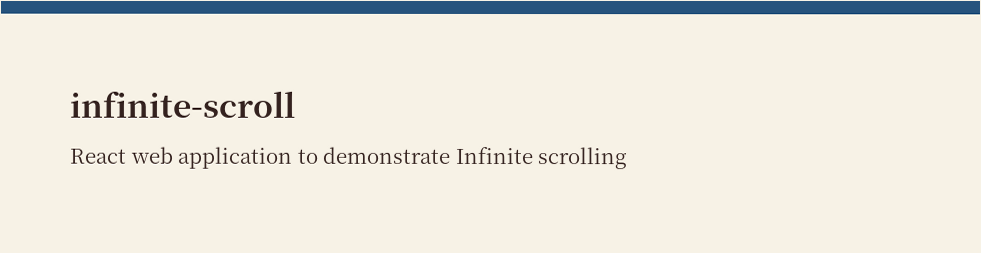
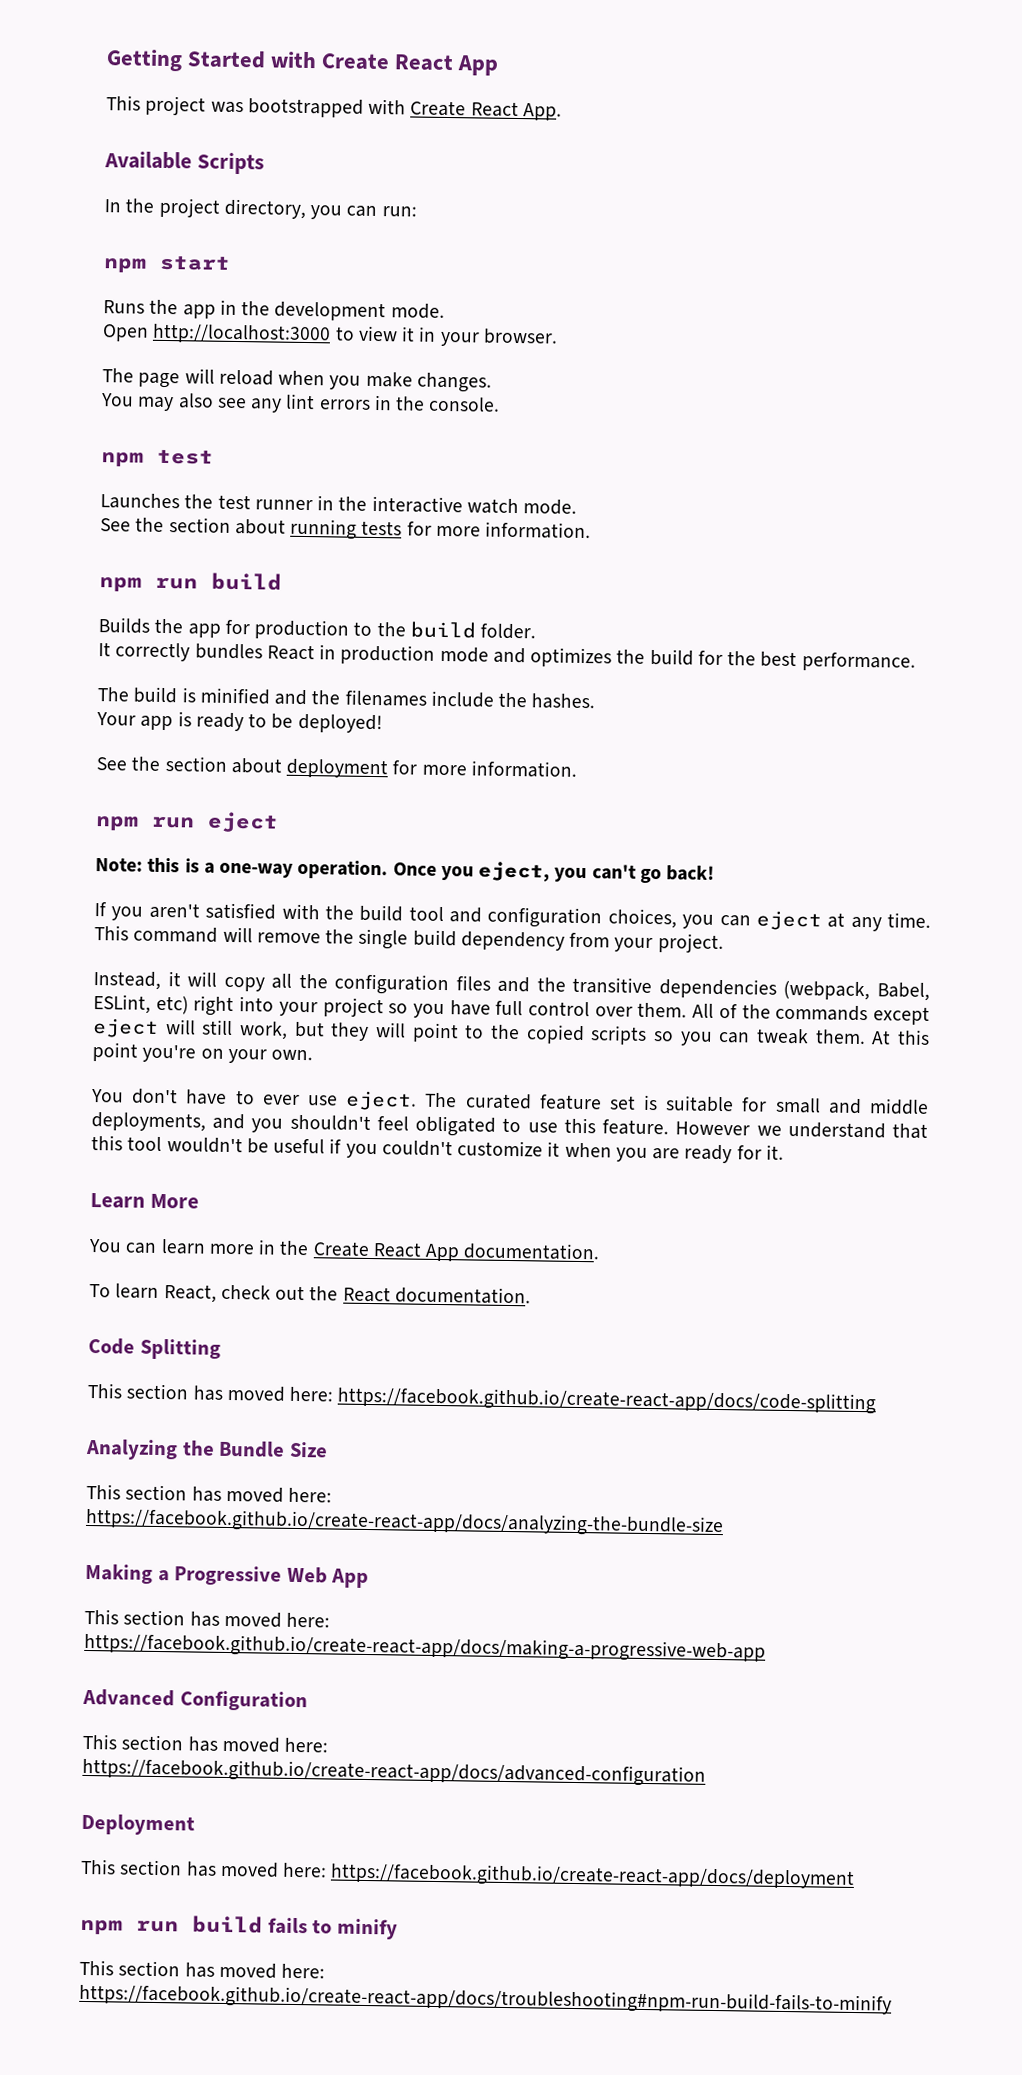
[70,90,296,118] [69,146,628,170] infinite-scroll // React web application to demonstrate Infinite scrolling -> [106,49,500,76] [106,95,562,121] [104,151,265,175] [104,197,417,220] [103,255,231,273] [103,299,445,322] [102,323,558,347] [102,368,492,393] [100,393,501,413] [101,449,214,467] [100,493,578,515] [100,517,592,540] [99,572,282,592] [98,617,537,640] [98,642,916,672] [97,686,596,710] [96,711,383,734] [96,756,577,779] [95,811,279,833] [95,857,716,884] [94,902,931,932] [94,925,724,954] [93,971,931,1002] [93,994,931,1025] [92,1018,930,1046] [92,1042,314,1064] [91,1088,929,1115] [91,1112,929,1139] [91,1135,784,1164] [90,1193,199,1209] [88,1238,601,1262] [89,1283,531,1305] [88,1337,221,1360] [87,1382,877,1415] [85,1438,328,1461] [86,1483,333,1503] [85,1507,724,1538] [85,1563,370,1589] [84,1608,331,1628] [84,1632,766,1663] [82,1688,308,1712] [82,1733,329,1753] [82,1757,706,1787] [81,1813,195,1836] [80,1858,856,1891] [80,1915,398,1940] [79,1959,326,1979] [79,1983,892,2016] Getting Started with Create React App // This project was bootstrapped with Create React App. // Available Scripts // In the project directory, you can run: // npm start // Runs the app in the development mode. // Open http://localhost:3000 to view it in your browser. // The page will reload when you make changes. // You may also see any lint errors in the console. // npm test // Launches the test runner in the interactive watch mode. // See the section about running tests for more information. // npm run build // Builds the app for production to the build folder. // It correctly bundles React in production mode and optimizes the build for the best performance. // The build is minified and the filenames include the hashes. // Your app is ready to be deployed! // See the section about deployment for more information. // npm run eject // Note: this is a one-way operation. Once you eject, you can't go back! // If you aren't satisfied with the build tool and configuration choices, you can eject at any time. This command will remove the single build dependency from your project. // Instead, it will copy all the configuration files and the transitive dependencies (webpack, Babel, ESLint, etc) right into your project so you have full control over them. All of the commands except eject will still work, but they will point to the copied scripts so you can tweak them. At this point you're on your own. // You don't have to ever use eject. The curated feature set is suitable for small and middle deployments, and you shouldn't feel obligated to use this feature. However we understand that this tool wouldn't be useful if you couldn't customize it when you are ready for it. // Learn More // You can learn more in the Create React App documentation. // To learn React, check out the React documentation. // Code Splitting // This section has moved here: https://facebook.github.io/create-react-app/docs/code-splitting // Analyzing the Bundle Size // This section has moved here: https://facebook.github.io/create-react-app/docs/analyzing-the-bundle-size // Making a Progressive Web App // This section has moved here: https://facebook.github.io/create-react-app/docs/making-a-progressive-web-app // Advanced Configuration // This section has moved here: https://facebook.github.io/create-react-app/docs/advanced-configuration // Deployment // This section has moved here: https://facebook.github.io/create-react-app/docs/deployment // npm run build fails to minify // This section has moved here: https://facebook.github.io/create-react-app/docs/troubleshooting#npm-run-build-fails-to-minify

